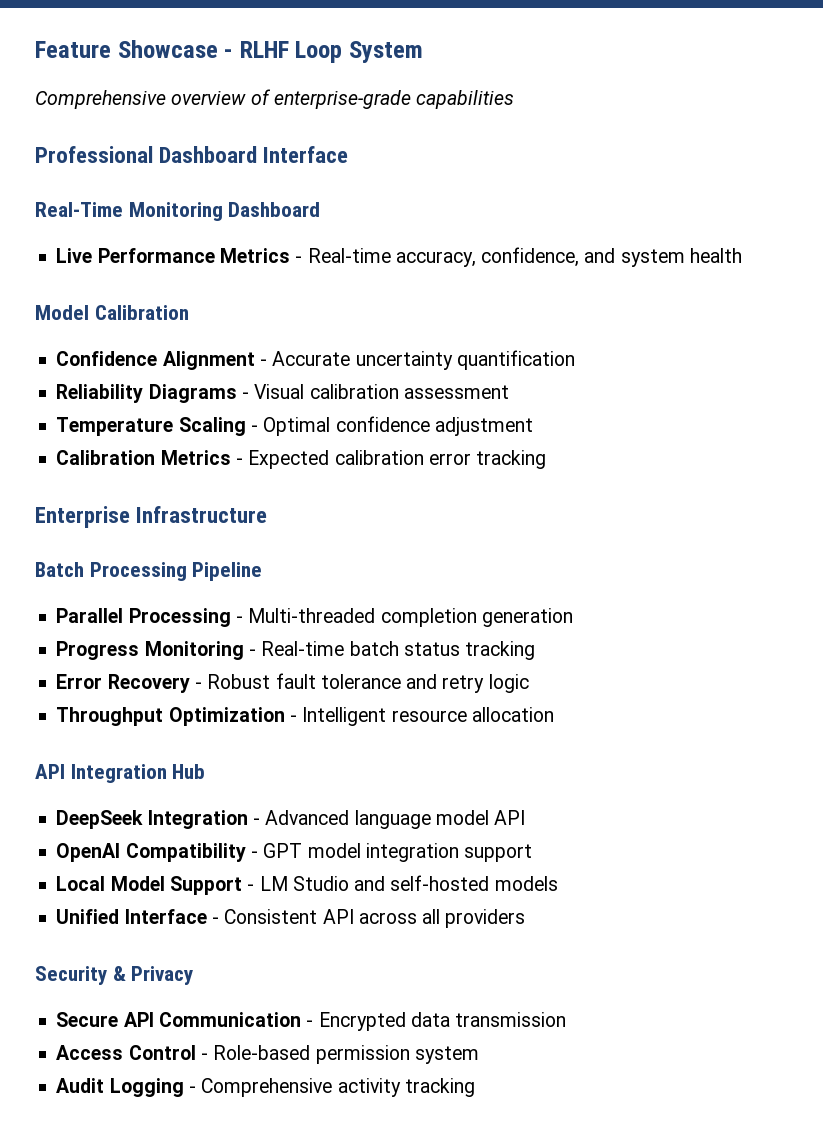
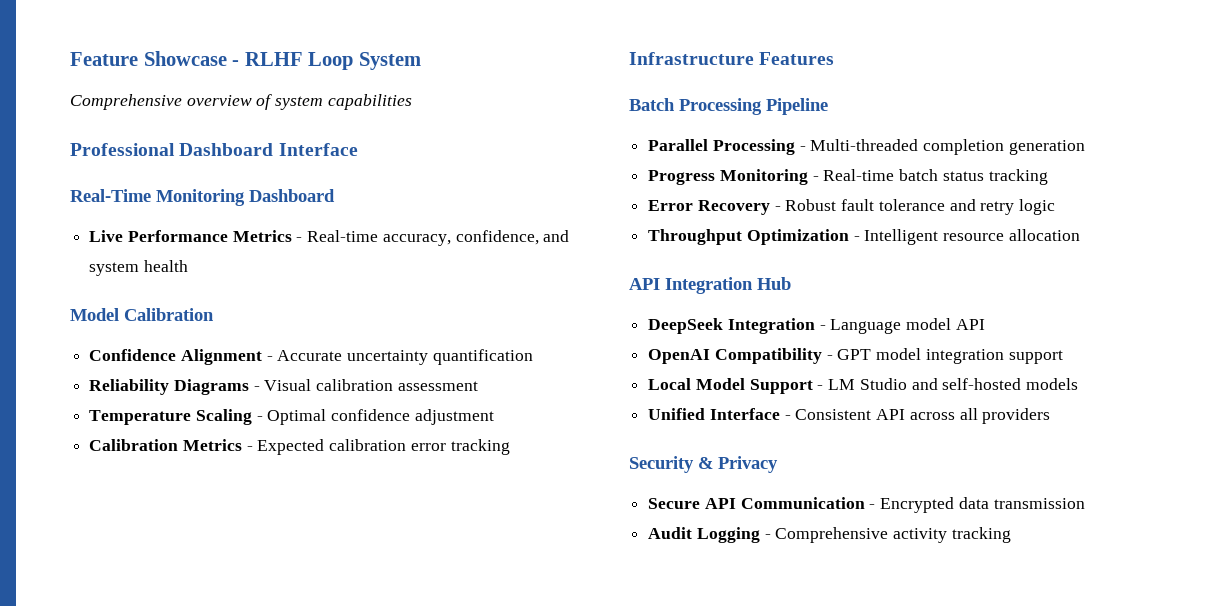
[273,90,411,109] enterprise-grade -> [275,96,324,110] system
[35,506,130,528] Enterprise -> (510, 447) none
(268, 514) none -> [759,52,835,65] Features
[265,810,431,829] Advanced language -> [830,319,902,334] Language
[56,1045,479,1064] // Access Control - Role-based permission system -> (1085, 503) none

